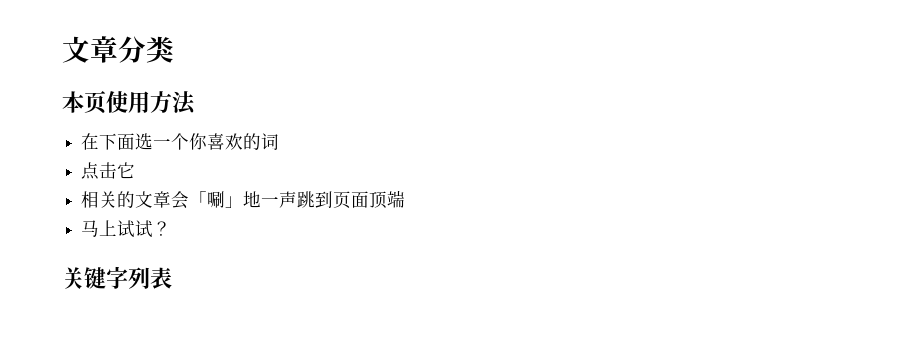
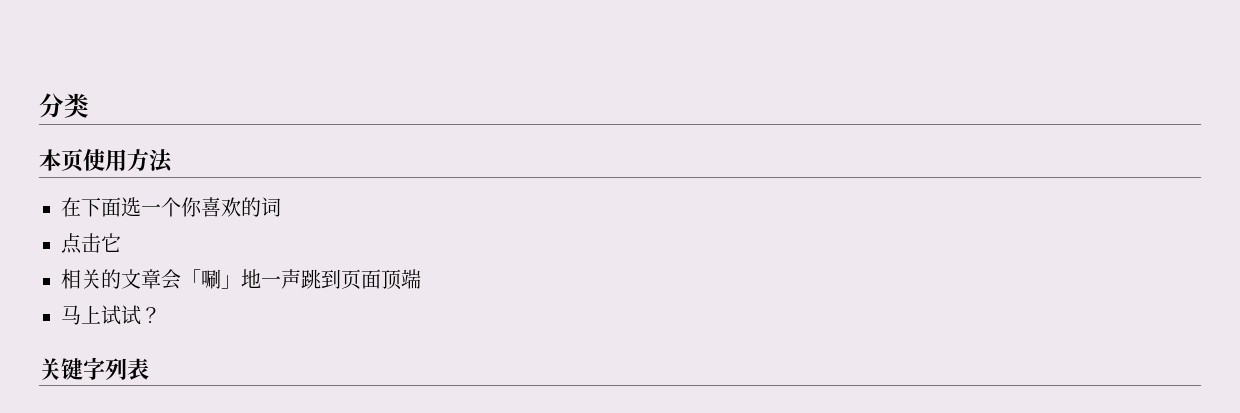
[62,36,118,63] 文章 -> (39, 105) none

